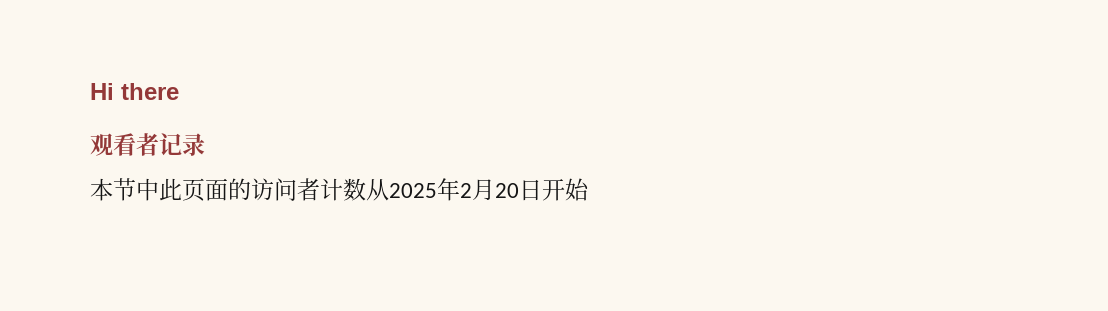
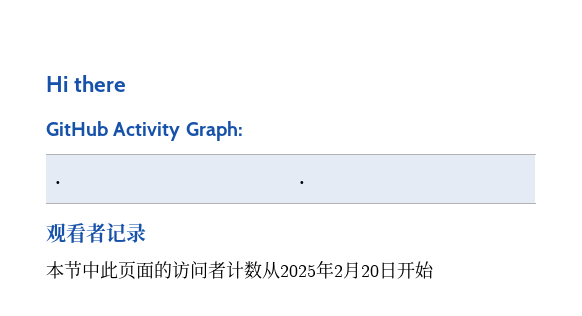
(179, 91) none -> [46,121,243,141] [55,181,62,184] [299,181,306,184] // GitHub Activity Graph: // . | .

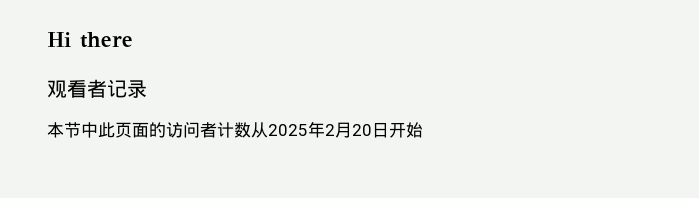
[46,121,243,141] [55,181,62,184] [299,181,306,184] // GitHub Activity Graph: // . | . -> (133, 40) none

